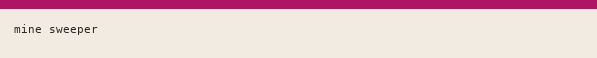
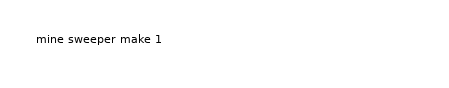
(98, 31) none -> [120,34,162,43] make 1

